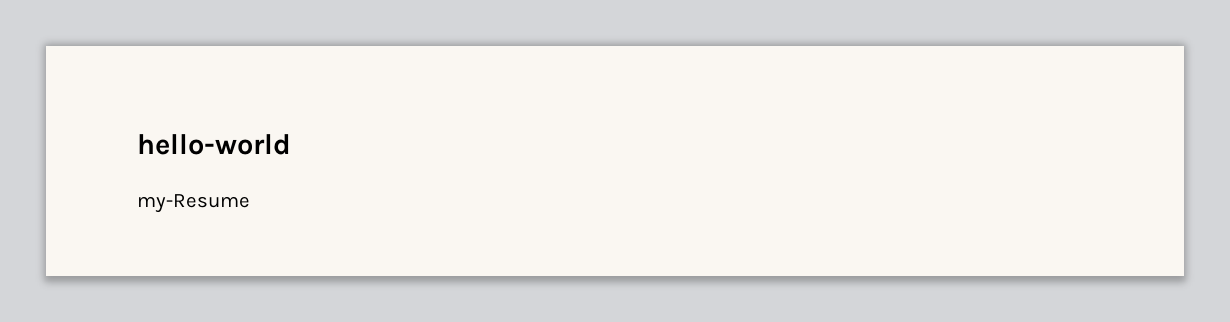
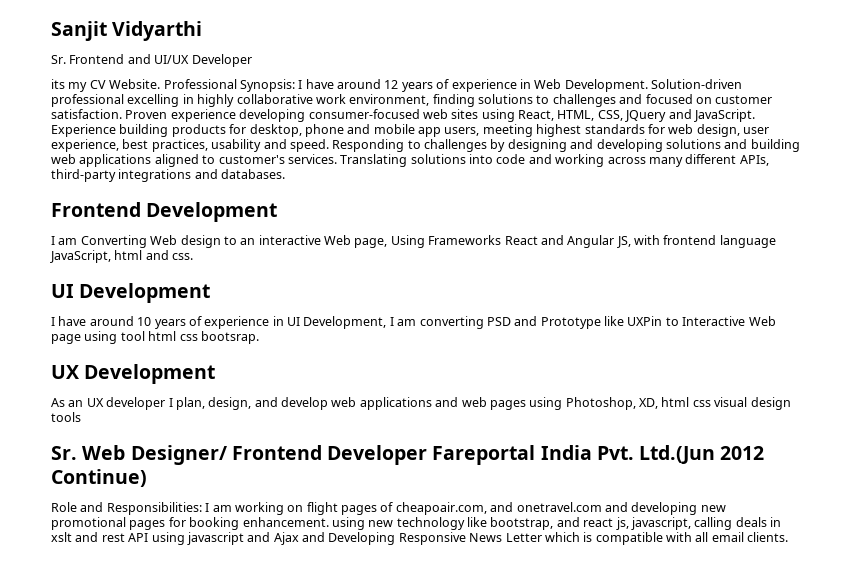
[137,134,291,155] [137,194,250,213] hello-world // my-Resume -> [51,21,203,41] [51,54,252,67] [51,79,742,92] [51,94,773,107] [51,109,755,122] [51,124,769,137] [51,139,800,152] [51,154,769,167] [51,169,286,182] [51,202,278,222] [51,235,776,248] [50,250,194,263] [51,283,211,303] [51,316,776,329] [51,331,259,344] [51,364,216,384] [51,397,791,410] [51,412,81,422] [51,445,765,465] [51,469,147,487] [51,502,726,515] [51,517,781,530] [51,532,789,545] Sanjit Vidyarthi // Sr. Frontend and UI/UX Developer // its my CV Website. Professional Synopsis: I have around 12 years of experience in Web Development. Solution-driven professional excelling in highly collaborative work environment, finding solutions to challenges and focused on customer satisfaction. Proven experience developing consumer-focused web sites using React, HTML, CSS, JQuery and JavaScript. Experience building products for desktop, phone and mobile app users, meeting highest standards for web design, user experience, best practices, usability and speed. Responding to challenges by designing and developing solutions and building web applications aligned to customer's services. Translating solutions into code and working across many different APIs, third-party integrations and databases. // Frontend Development // I am Converting Web design to an interactive Web page, Using Frameworks React and Angular JS, with frontend language JavaScript, html and css. // UI Development // I have around 10 years of experience in UI Development, I am converting PSD and Prototype like UXPin to Interactive Web page using tool html css bootsrap. // UX Development // As an UX developer I plan, design, and develop web applications and web pages using Photoshop, XD, html css visual design tools // Sr. Web Designer/ Frontend Developer Fareportal India Pvt. Ltd.(Jun 2012 Continue) // Role and Responsibilities: I am working on flight pages of cheapoair.com, and onetravel.com and developing new promotional pages for booking enhancement. using new technology like bootstrap, and react js, javascript, calling deals in xslt and rest API using javascript and Ajax and Developing Responsive News Letter which is compatible with all email clients.

